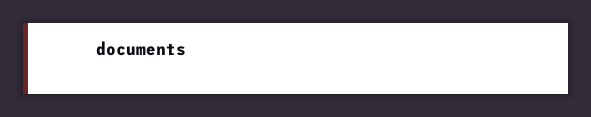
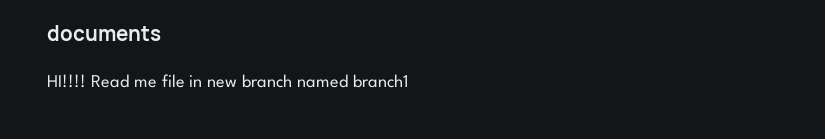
(186, 48) none -> [47,74,408,88] // HI!!!! Read me file in new branch named branch1

